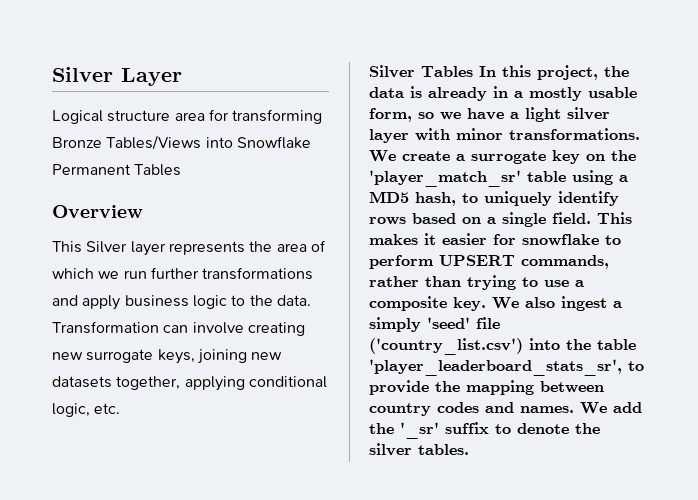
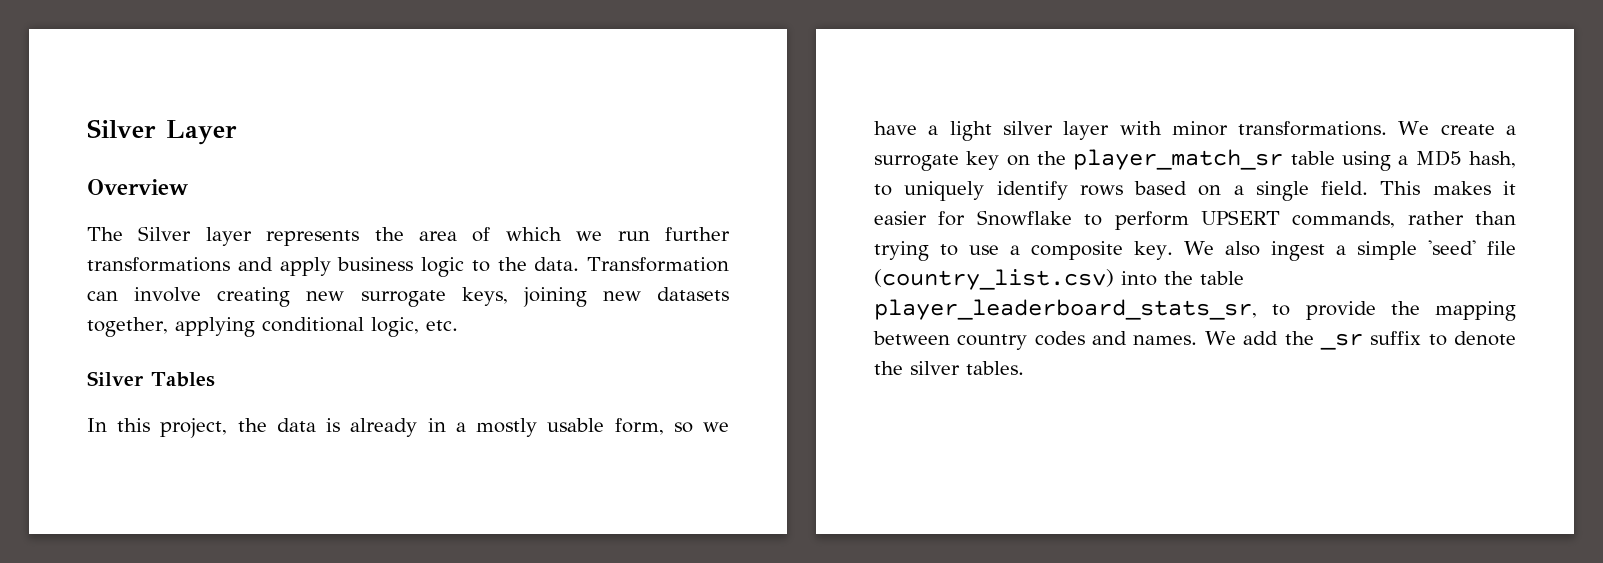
[52,109,323,124] [52,135,311,150] [52,164,182,176] // Logical structure area for transforming Bronze Tables/Views into Snowflake Permanent Tables -> (237, 132) none
[52,241,82,253] This -> [87,227,123,241] The
(473, 71) none -> (215, 379) //
[369,170,521,187] 'player_match_sr' -> [1073,149,1284,170] player_match_sr
[522,234,599,246] snowflake -> [976,210,1072,226] Snowflake
[369,317,421,332] simply -> [1357,241,1418,260] simple
[369,338,523,355] ('country_list.csv') -> [874,269,1114,290] (country_list.csv)
[369,359,622,376] 'player_leaderboard_stats_sr', -> [874,299,1257,320] player_leaderboard_stats_sr,
[400,422,439,439] '_sr' -> [1319,333,1363,350] _sr

